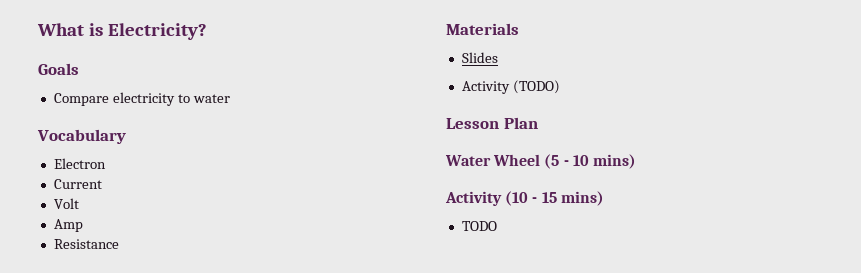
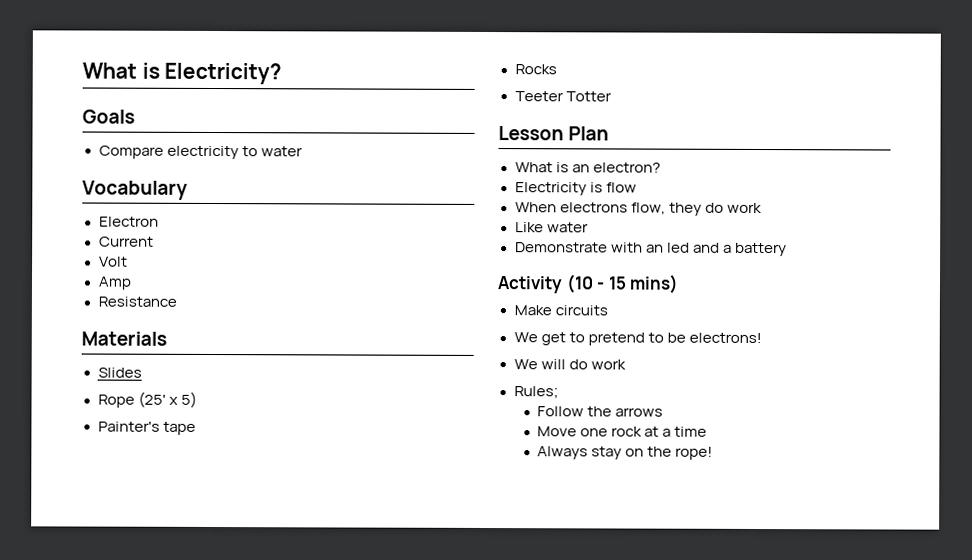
[461,80,560,94] [446,117,538,129] [445,154,636,169] Activity (TODO) // Lesson Plan // Water Wheel (5 - 10 mins) -> [97,391,197,408] [97,421,196,435] [514,64,557,75] [514,91,612,102] [498,126,610,141] [514,162,661,173] [514,182,637,196] [514,202,762,216] [514,222,589,233] [514,242,787,257] Rope (25' x 5) // Painter's tape // Rocks // Teeter Totter // Lesson Plan // What is an electron? // Electricity is flow // When electrons flow, they do work // Like water // Demonstrate with an led and a battery
[461,221,497,231] TODO -> [513,305,608,316] [513,332,762,346] [513,359,626,370] [513,386,559,399] [537,406,664,417] [537,426,708,437] [537,446,714,460] Make circuits // We get to pretend to be electrons! // We will do work // Rules; // Follow the arrows // Move one rock at a time // Always stay on the rope!

